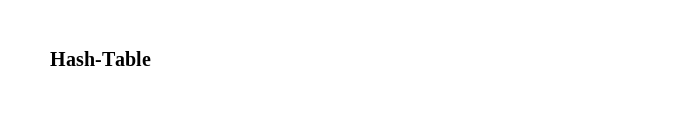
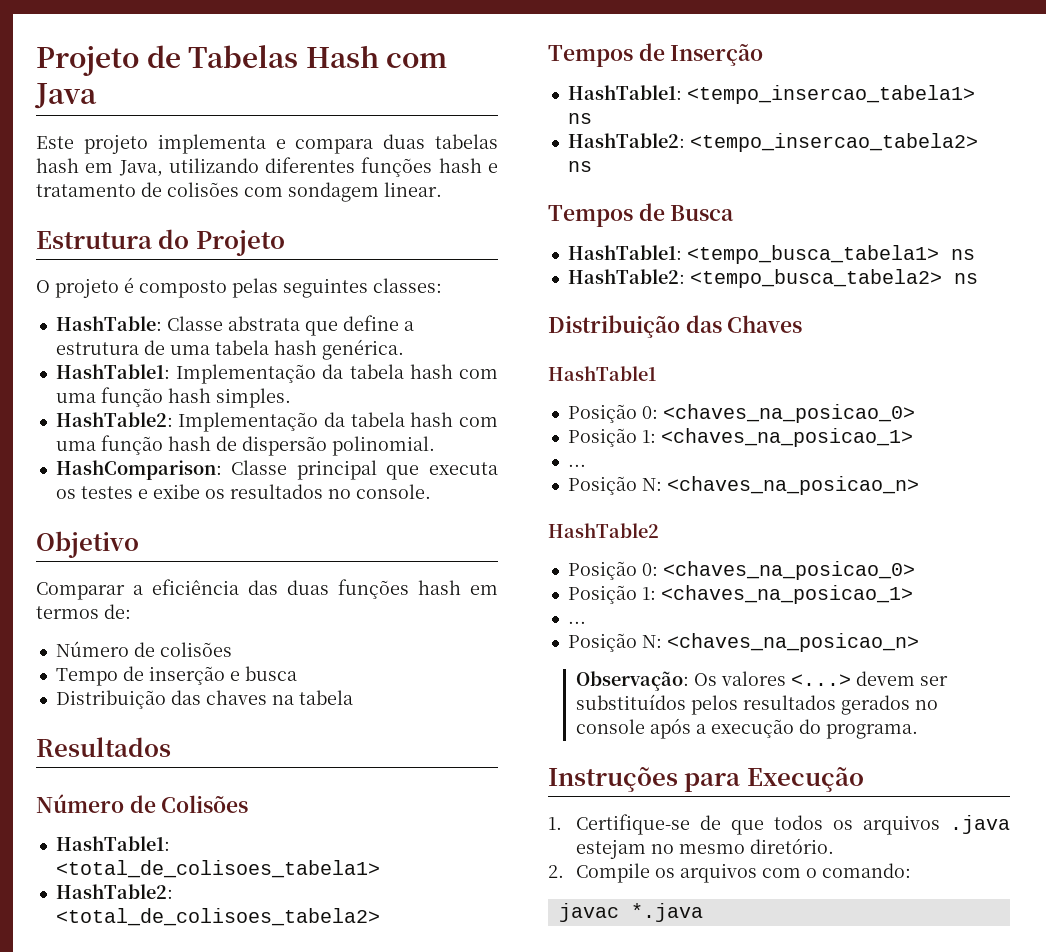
[50,51,151,66] Hash-Table -> [36,45,448,76] [34,83,97,109] [36,134,498,154] [36,157,498,177] [36,182,442,202] [36,229,285,256] [36,277,442,298] [55,315,414,336] [55,339,404,360] [55,364,499,384] [55,387,291,408] [55,412,498,432] [55,435,435,456] [55,460,499,480] [55,484,431,499] [36,531,139,558] [36,579,498,600] [36,604,131,619] [55,641,232,657] [55,666,297,686] [55,690,353,709] [36,737,171,757] [36,794,249,813] [55,836,170,851] [55,860,380,878] [55,884,173,899] [55,908,380,926] [548,43,764,67] [567,85,975,104] [567,113,592,124] [567,133,978,152] [567,161,592,172] [548,203,735,227] [567,245,975,264] [567,269,978,288] [548,315,803,338] [548,366,656,381] [567,404,915,423] [567,428,913,447] [567,464,586,467] [567,476,919,495] [548,523,659,538] [567,561,915,580] [567,585,913,604] [567,621,586,624] [567,633,919,652] [575,671,948,691] [575,694,938,715] [575,718,918,739] [548,767,864,792] [548,814,1010,835] [575,838,834,859] [548,863,911,883] [558,903,703,922] Projeto de Tabelas Hash com Java // Este projeto implementa e compara duas tabelas hash em Java, utilizando diferentes funções hash e tratamento de colisões com sondagem linear. // Estrutura do Projeto // O projeto é composto pelas seguintes classes: // HashTable: Classe abstrata que define a estrutura de uma tabela hash genérica. // HashTable1: Implementação da tabela hash com uma função hash simples. // HashTable2: Implementação da tabela hash com uma função hash de dispersão polinomial. // HashComparison: Classe principal que executa os testes e exibe os resultados no console. // Objetivo // Comparar a eficiência das duas funções hash em termos de: // Número de colisões // Tempo de inserção e busca // Distribuição das chaves na tabela // Resultados // Número de Colisões // HashTable1: <total_de_colisoes_tabela1> // HashTable2: <total_de_colisoes_tabela2> // Tempos de Inserção // HashTable1: <tempo_insercao_tabela1> ns // HashTable2: <tempo_insercao_tabela2> ns // Tempos de Busca // HashTable1: <tempo_busca_tabela1> ns // HashTable2: <tempo_busca_tabela2> ns // Distribuição das Chaves // HashTable1 // Posição 0: <chaves_na_posicao_0> // Posição 1: <chaves_na_posicao_1> // ... // Posição N: <chaves_na_posicao_n> // HashTable2 // Posição 0: <chaves_na_posicao_0> // Posição 1: <chaves_na_posicao_1> // ... // Posição N: <chaves_na_posicao_n> // Observação: Os valores <...> devem ser substituídos pelos resultados gerados no console após a execução do programa. // Instruções para Execução // 1. Certifique-se de que todos os arquivos .java estejam no mesmo diretório. // 2. Compile os arquivos com o comando: // javac *.java

